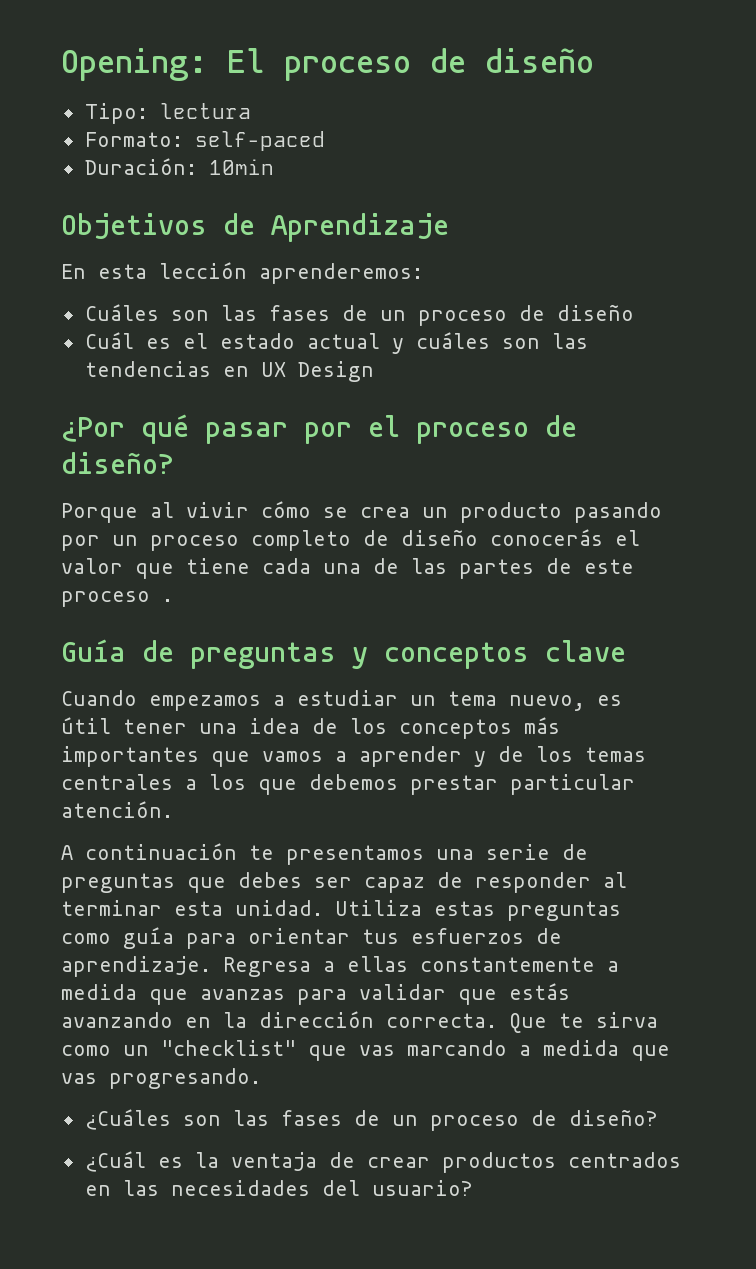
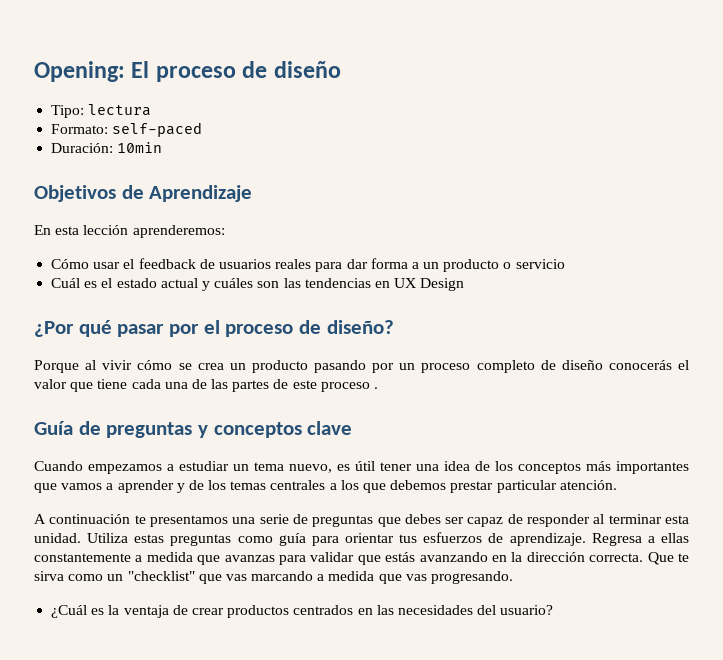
[84,304,634,326] Cuáles son las fases de un proceso de diseño -> [51,258,565,272] Cómo usar el feedback de usuarios reales para dar forma a un producto o servicio
[84,1109,658,1131] // ¿Cuáles son las fases de un proceso de diseño? -> (514, 577) none

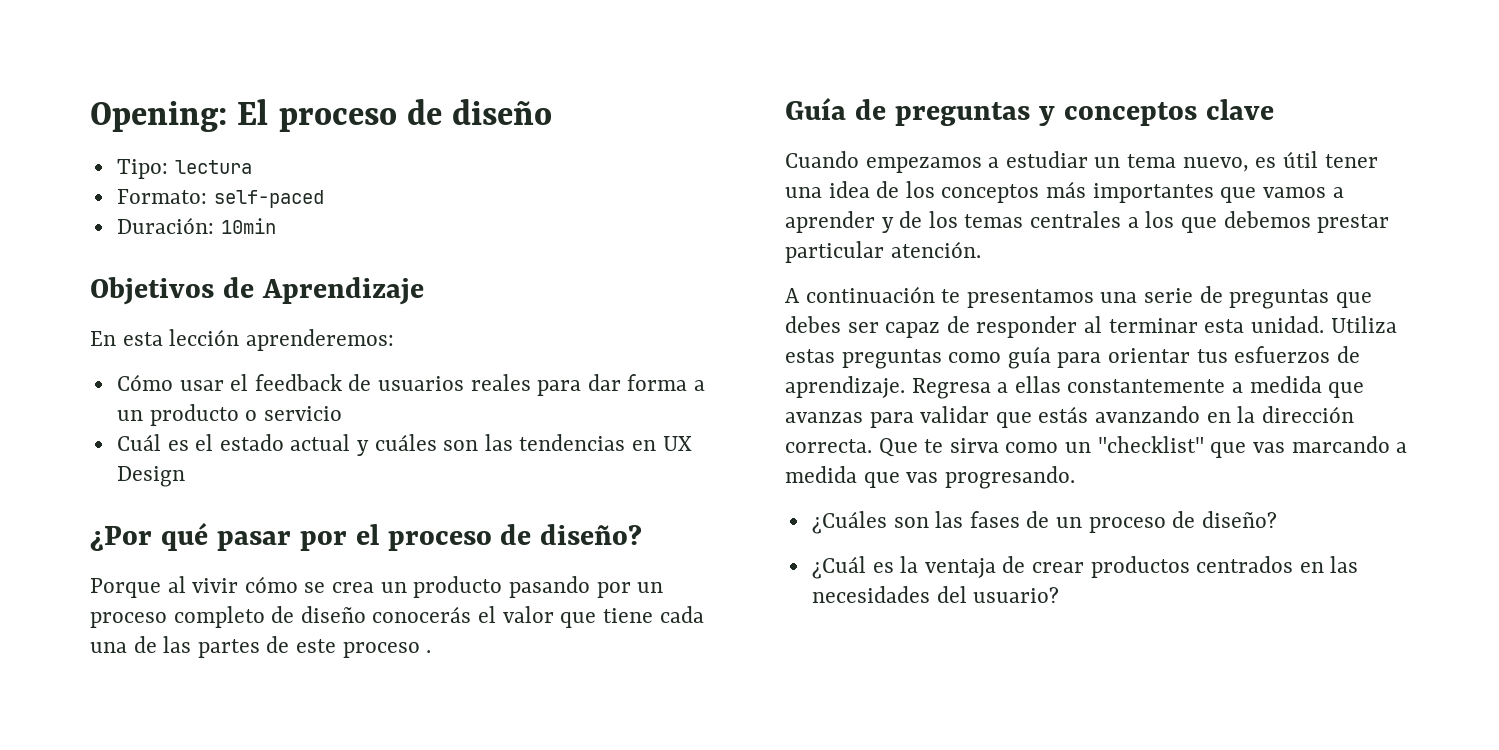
(514, 577) none -> [811,511,1277,534] // ¿Cuáles son las fases de un proceso de diseño?

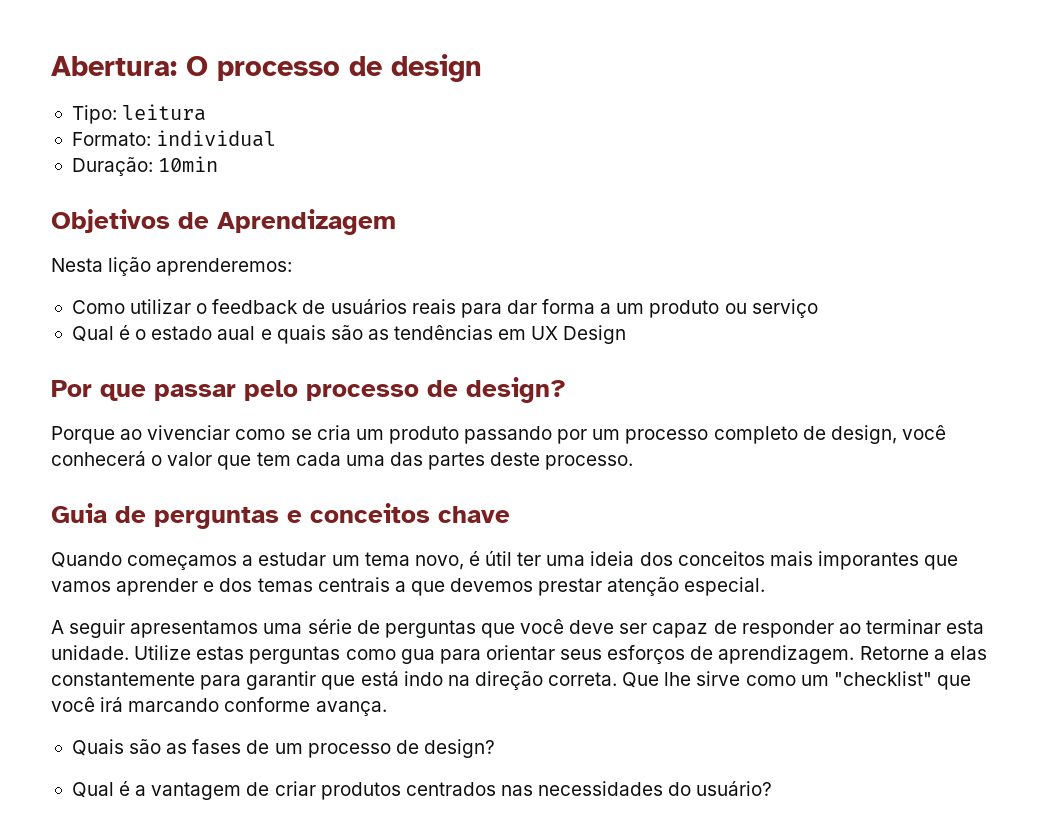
[90,99,553,132] Opening: El proceso de diseño -> [51,54,482,82] Abertura: O processo de design
[174,160,252,174] lectura -> [122,104,207,121] leitura
[213,190,324,208] [116,217,214,234] self-paced // Duración: -> [156,130,277,147] [71,157,153,176] individual // Duração:
[261,277,424,305] [90,329,394,351] [116,374,706,396] [116,404,342,426] [116,434,692,456] [116,466,185,487] [90,522,643,552] [90,576,664,598] [90,606,704,628] [90,636,432,658] [785,97,1274,126] [785,151,1378,173] [785,181,1344,203] [785,211,1390,233] [785,241,981,263] [785,286,1372,309] [785,316,841,333] Aprendizaje // En esta lección aprenderemos: // Cómo usar el feedback de usuarios reales para dar forma a un producto o servicio // Cuál es el estado actual y cuáles son las tendencias en UX Design // ¿Por qué pasar por el proceso de diseño? // Porque al vivir cómo se crea un producto pasando por un proceso completo de diseño conocerás el valor que tiene cada una de las partes de este proceso . // Guía de preguntas y conceptos clave // Cuando empezamos a estudiar un tema nuevo, es útil tener una idea de los conceptos más importantes que vamos a aprender y de los temas centrales a los que debemos prestar particular atención. // A continuación te presentamos una serie de preguntas que debes -> [217,209,396,235] [51,257,293,276] [71,299,818,318] [71,325,627,344] [51,377,566,403] [51,425,946,444] [51,451,634,470] [51,503,510,529] [51,550,959,570] [51,577,766,596] [51,619,615,638] Aprendizagem // Nesta lição aprenderemos: // Como utilizar o feedback de usuários reais para dar forma a um produto ou serviço // Qual é o estado aual e quais são as tendências em UX Design // Por que passar pelo processo de design? // Porque ao vivenciar como se cria um produto passando por um processo completo de design, você conhecerá o valor que tem cada uma das partes deste processo. // Guia de perguntas e conceitos chave // Quando começamos a estudar um tema novo, é útil ter uma ideia dos conceitos mais imporantes que vamos aprender e dos temas centrais a que devemos prestar atenção especial. // A seguir apresentamos uma série de perguntas que você deve
[1084,316,1103,333] al -> [838,623,861,634] ao
[1250,316,1397,333] [785,346,1360,369] [785,376,1365,399] [785,406,1354,428] [785,436,1408,458] [785,466,1075,489] [811,511,1277,534] [811,556,1359,579] [811,586,1060,603] unidad. Utiliza estas preguntas como guía para orientar tus esfuerzos de aprendizaje. Regresa a ellas constantemente a medida que avanzas para validar que estás avanzando en la dirección correcta. Que te sirva como un "checklist" que vas marcando a medida que vas progresando. // ¿Cuáles son las fases de un proceso de diseño? // ¿Cuál es la ventaja de crear productos centrados en las necesidades del usuario? -> [51,645,987,664] [51,671,971,690] [51,697,387,716] [71,739,495,758] [71,781,773,800] unidade. Utilize estas perguntas como gua para orientar seus esforços de aprendizagem. Retorne a elas constantemente para garantir que está indo na direção correta. Que lhe sirve como um "checklist" que você irá marcando conforme avança. // Quais são as fases de um processo de design? // Qual é a vantagem de criar produtos centrados nas necessidades do usuário?

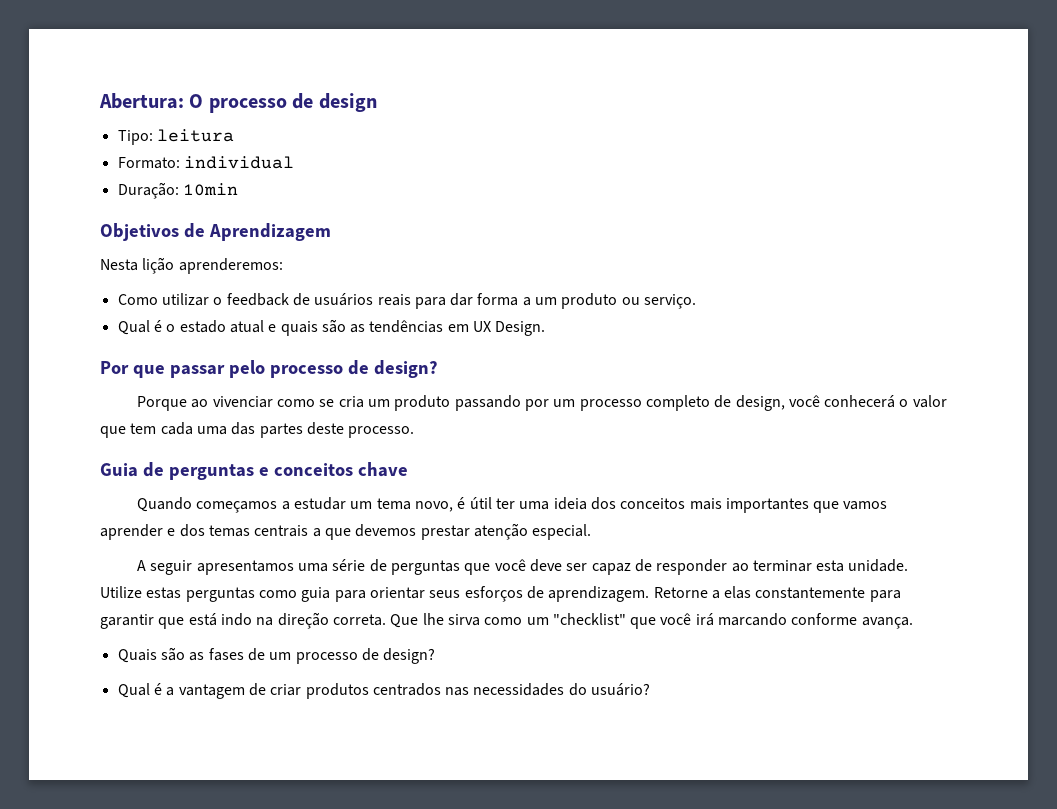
[751,299,818,318] serviço -> [644,294,697,309] serviço.
[217,326,256,340] aual -> [229,320,264,333] atual
[563,325,627,344] Design -> [495,321,546,336] Design.
[817,551,919,570] imporantes -> [725,498,809,513] importantes
[400,649,435,664] gua -> [301,587,331,602] guia
[696,671,741,686] sirve -> [447,614,480,626] sirva

